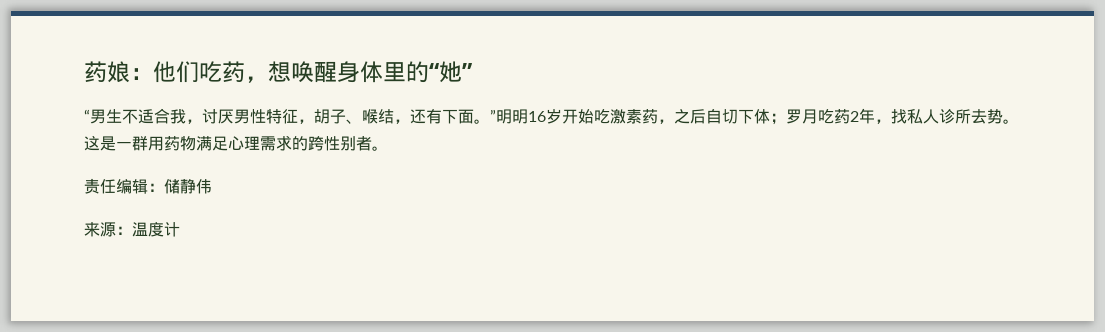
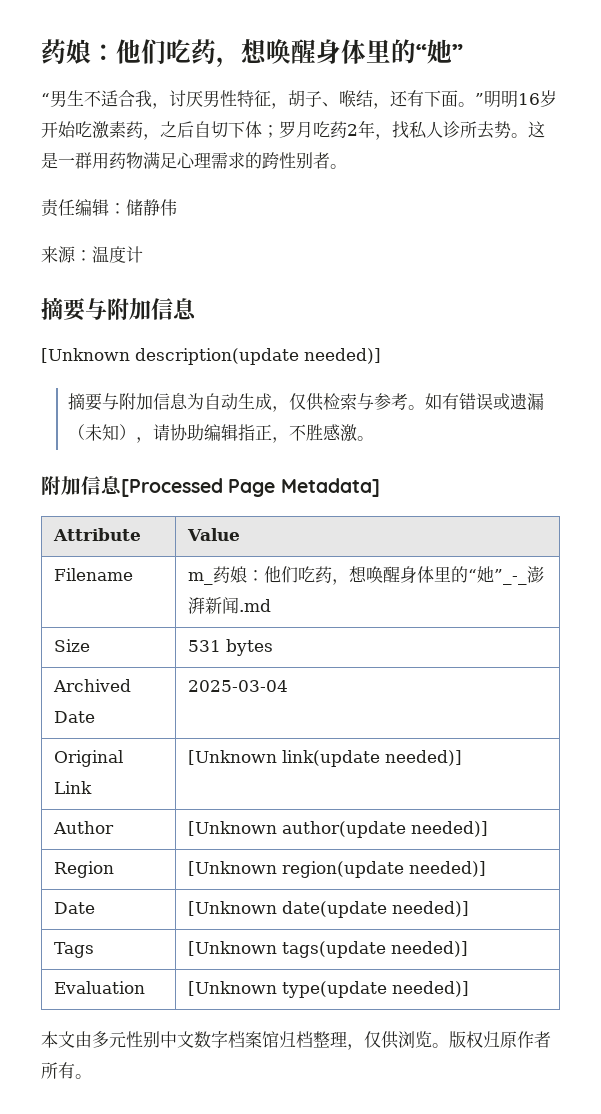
(180, 229) none -> [41,298,197,321] [41,348,381,365] [67,393,544,412] [67,424,374,443] [41,476,380,497] [52,528,141,541] [186,528,241,541] [53,568,133,581] [187,566,544,585] [187,597,271,614] [53,639,90,652] [187,639,273,656] [52,679,131,692] [53,711,95,723] [187,680,288,692] [53,750,123,767] [53,781,92,794] [187,750,462,767] [52,821,114,834] [187,821,488,838] [53,861,114,878] [187,861,486,878] [53,902,95,914] [187,901,469,918] [53,942,95,958] [187,941,468,958] [53,981,145,994] [187,981,469,998] [41,1031,551,1050] [41,1062,92,1079] // 摘要与附加信息 // [Unknown description(update needed)] // 摘要与附加信息为自动生成，仅供检索与参考。如有错误或遗漏（未知），请协助编辑指正，不胜感激。 // 附加信息[Processed Page Metadata] // Attribute | Value // Filename | m_药娘：他们吃药，想唤醒身体里的“她”_-_澎湃新闻.md // Size | 531 bytes // Archived Date | 2025-03-04 // Original Link | [Unknown link(update needed)] // Author | [Unknown author(update needed)] // Region | [Unknown region(update needed)] // Date | [Unknown date(update needed)] // Tags | [Unknown tags(update needed)] // Evaluation | [Unknown type(update needed)] // 本文由多元性别中文数字档案馆归档整理，仅供浏览。版权归原作者所有。

